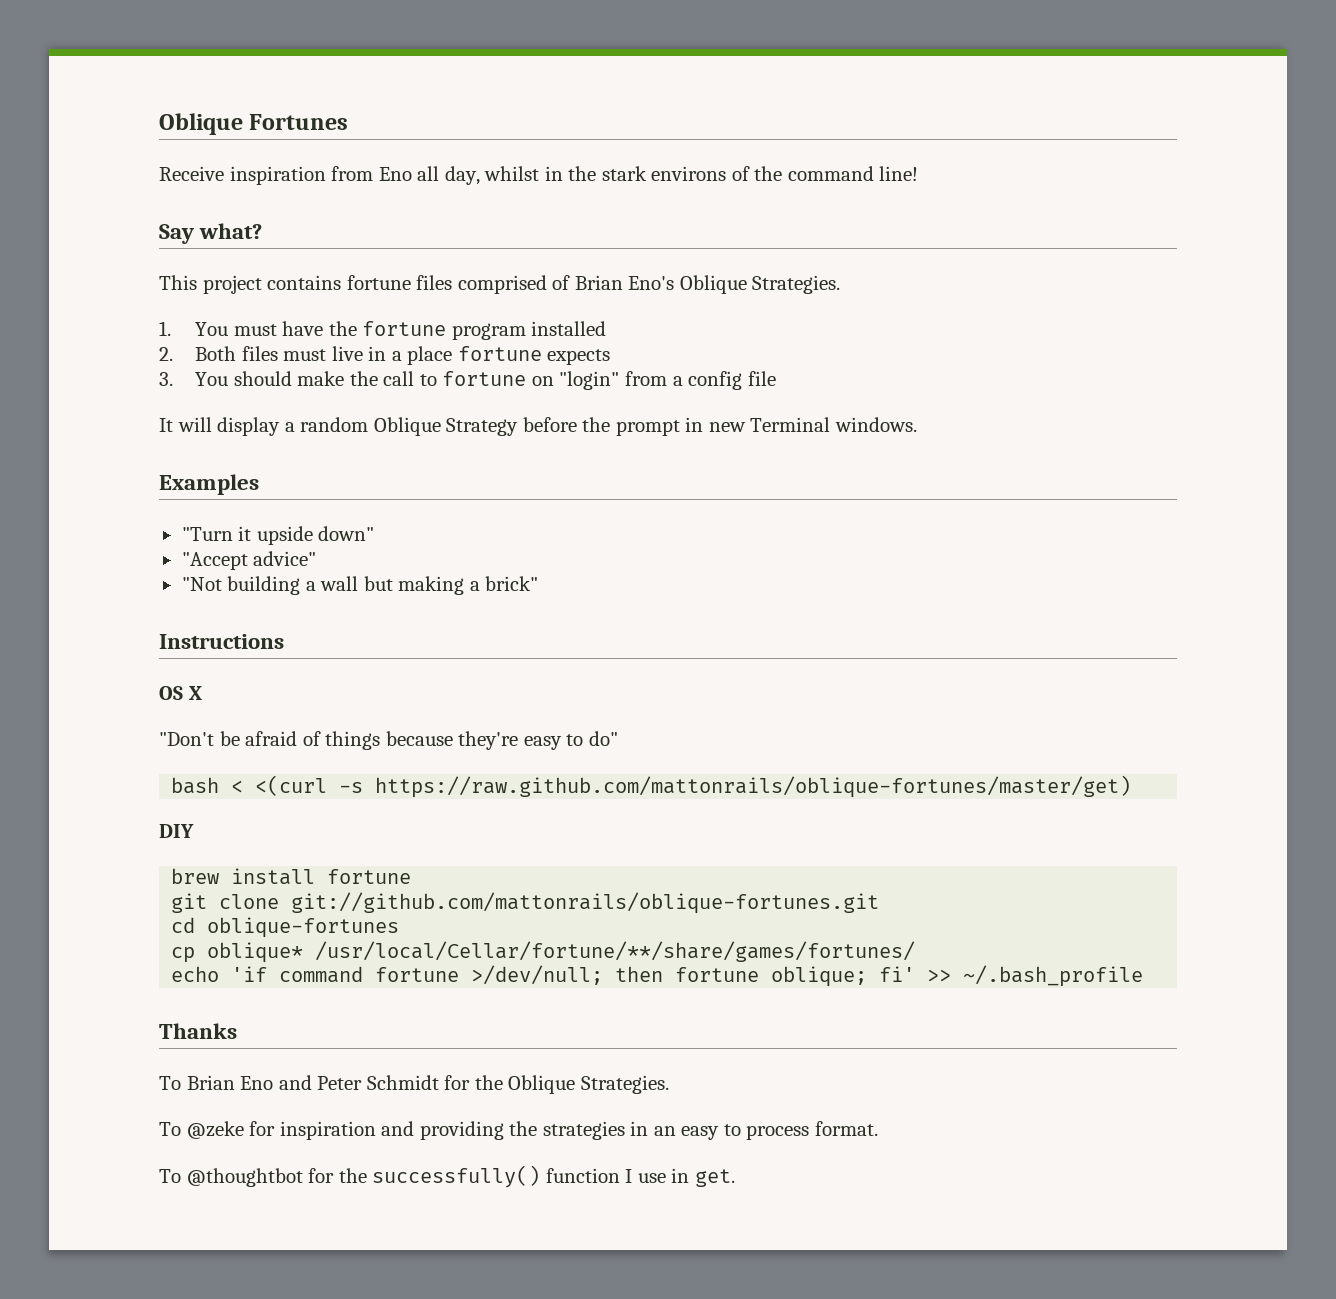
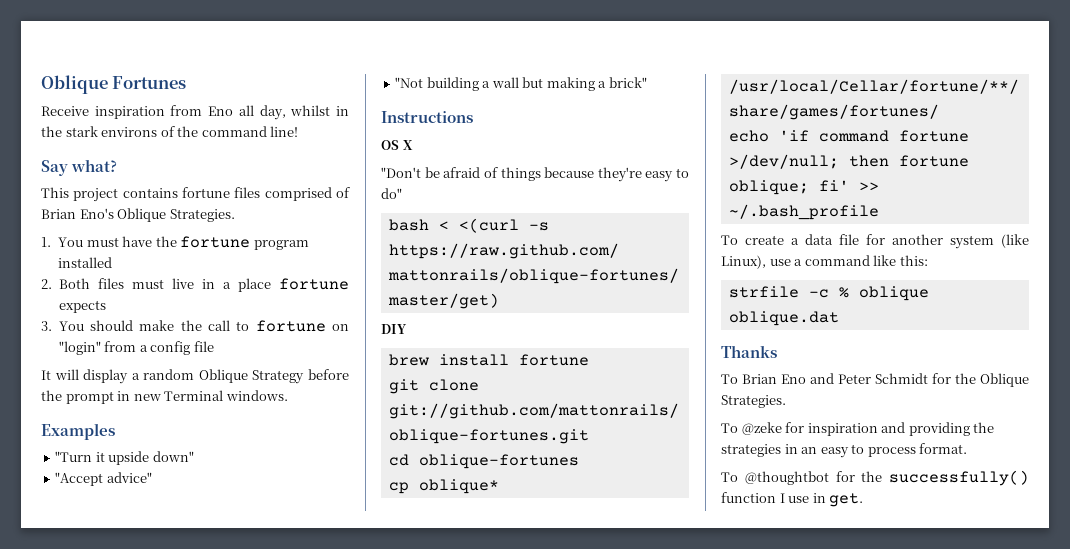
(1144, 976) none -> [721,234,1029,249] [721,255,928,269] [728,286,929,301] [728,311,839,326] // To create a data file for another system (like Linux), use a command like this: // strfile -c % oblique oblique.dat

